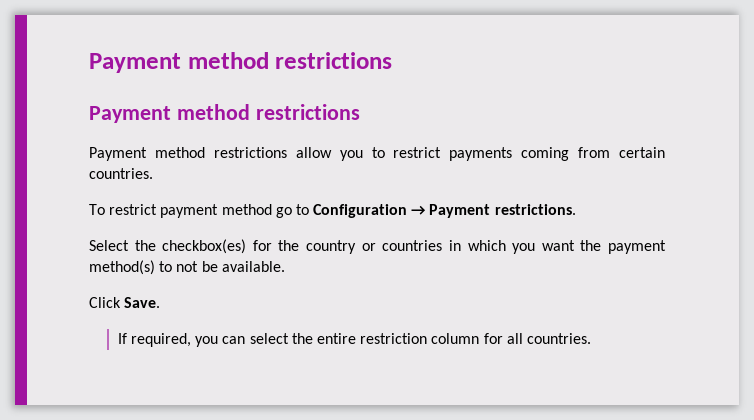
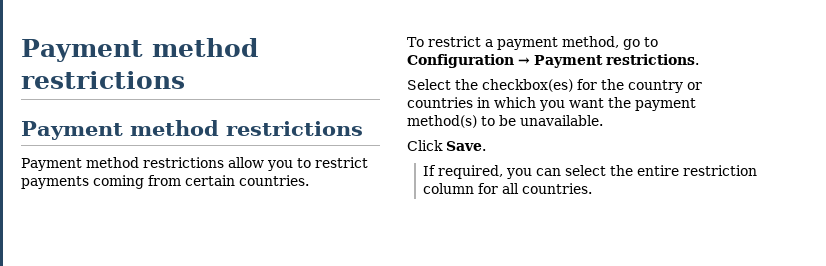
[160,204,272,218] payment method -> [484,36,619,50] a payment method,
[176,261,285,272] not be available. -> [499,115,603,126] be unavailable.

